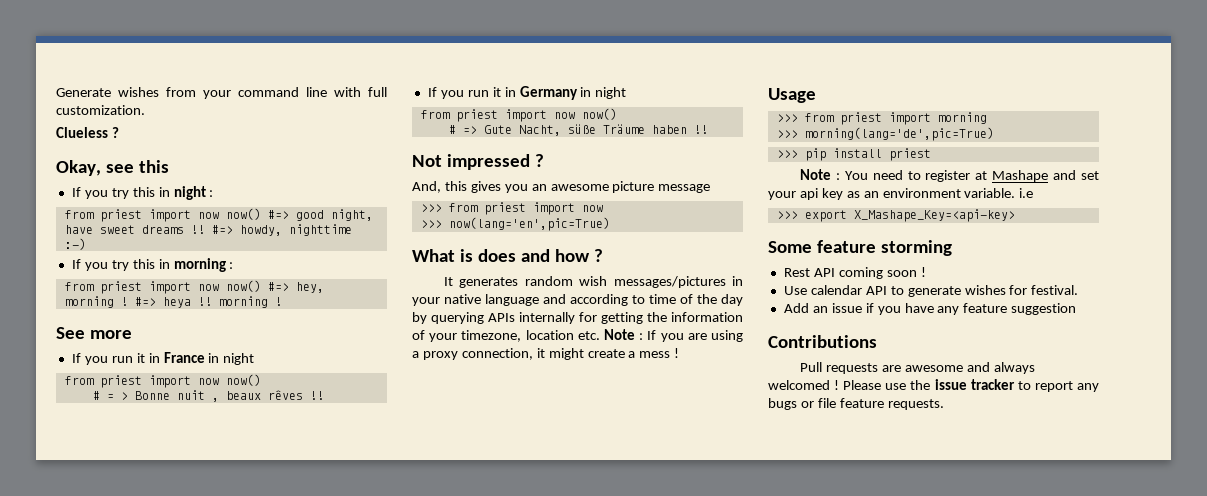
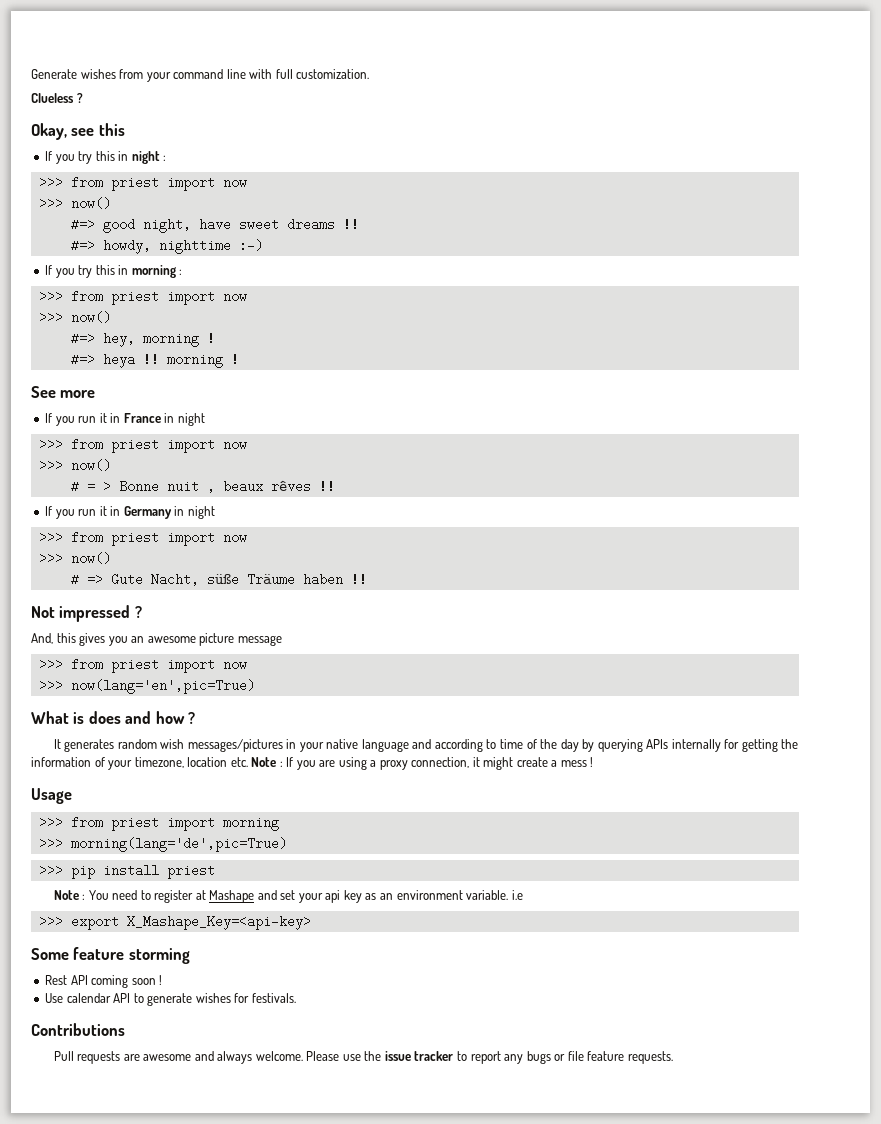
[64,208,261,222] from priest import now now() -> [38,176,247,191] [38,197,111,210] >>> from priest import now // >>> now() //
(205, 229) none -> (359, 224) //
[64,280,261,294] from priest import now now() -> [38,290,247,305] [38,311,111,324] >>> from priest import now // >>> now() //
(128, 301) none -> (215, 338) //
[64,375,219,388] from priest import now -> [38,438,247,453] [38,459,63,472] >>> from priest import now // >>>
[420,109,575,122] from priest import now -> [38,531,247,546] [38,552,63,565] >>> from priest import now // >>>
[1031,285,1079,295] [783,303,1077,315] festival. // Add an issue if you have any feature suggestion -> [251,993,296,1003] festivals.
[768,380,840,390] welcomed ! -> [255,1051,303,1061] welcome.

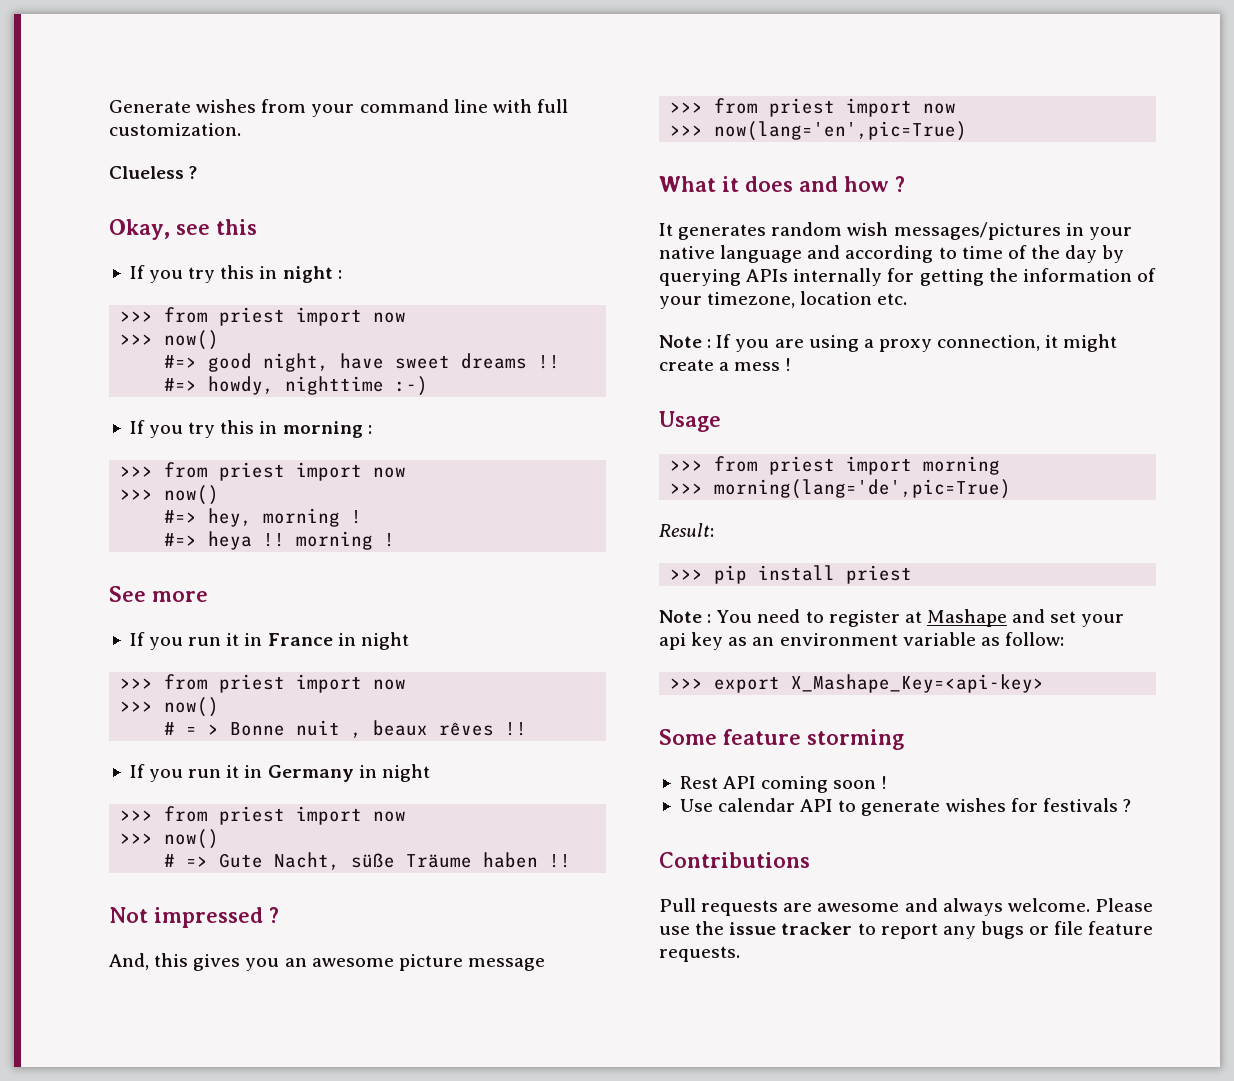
[73,712,85,724] is -> [722,176,739,192] it
(248, 762) none -> (908, 299) //
(287, 844) none -> [659,523,714,537] // Result:
[466,890,523,900] variable. i.e -> [902,632,1064,646] variable as follow:
[251,993,296,1003] festivals. -> [1042,798,1131,812] festivals ?

